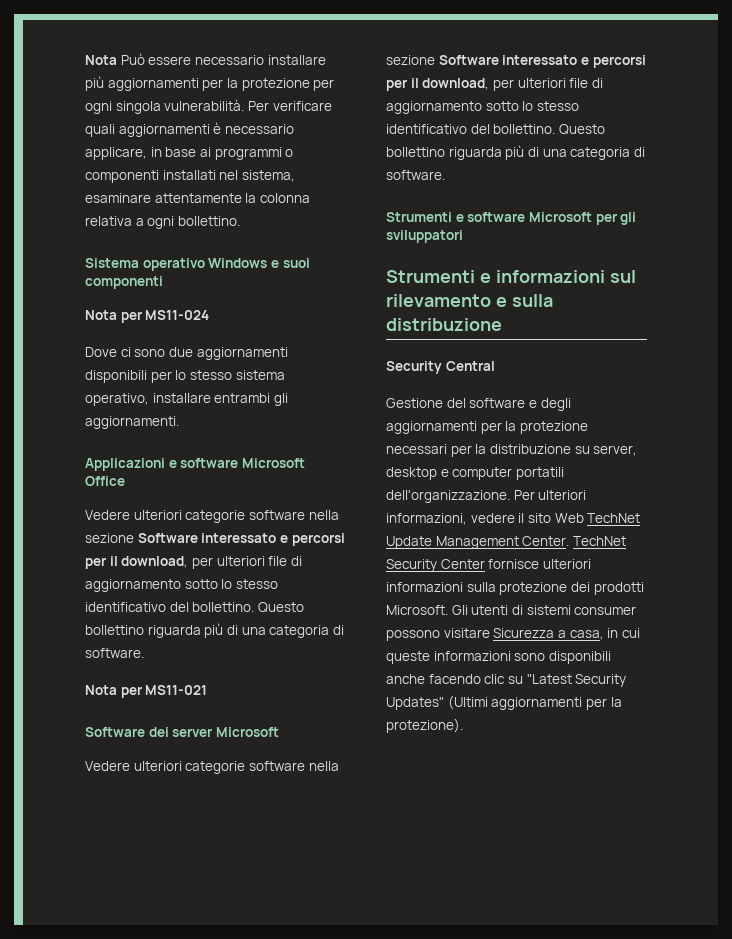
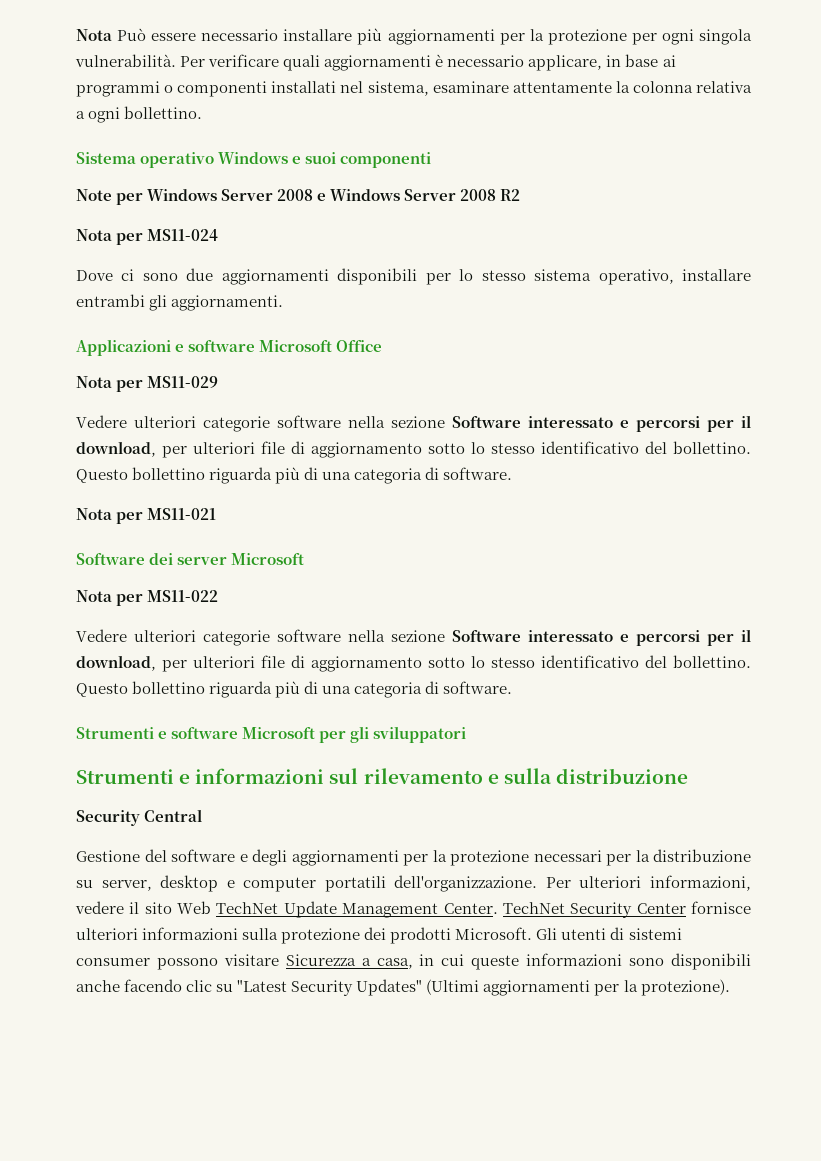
(163, 282) none -> [76,189,521,205] // Note per Windows Server 2008 e Windows Server 2008 R2
(125, 481) none -> [76,376,219,392] // Nota per MS11-029
(279, 732) none -> [76,590,219,606] // Nota per MS11-022

